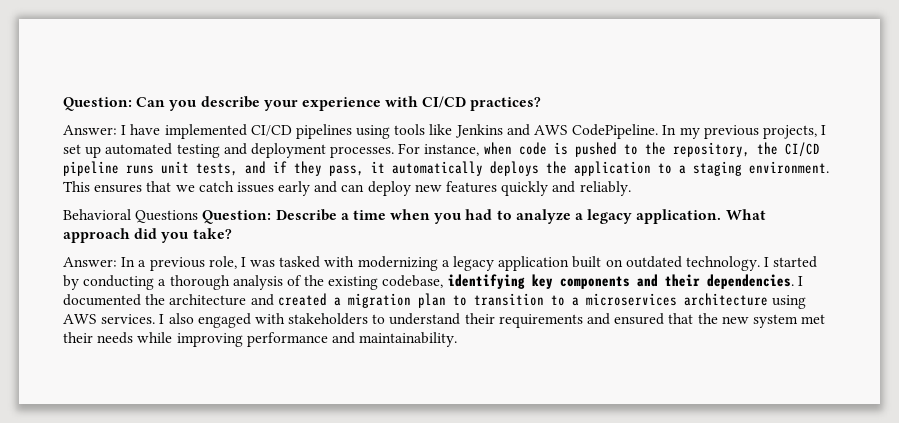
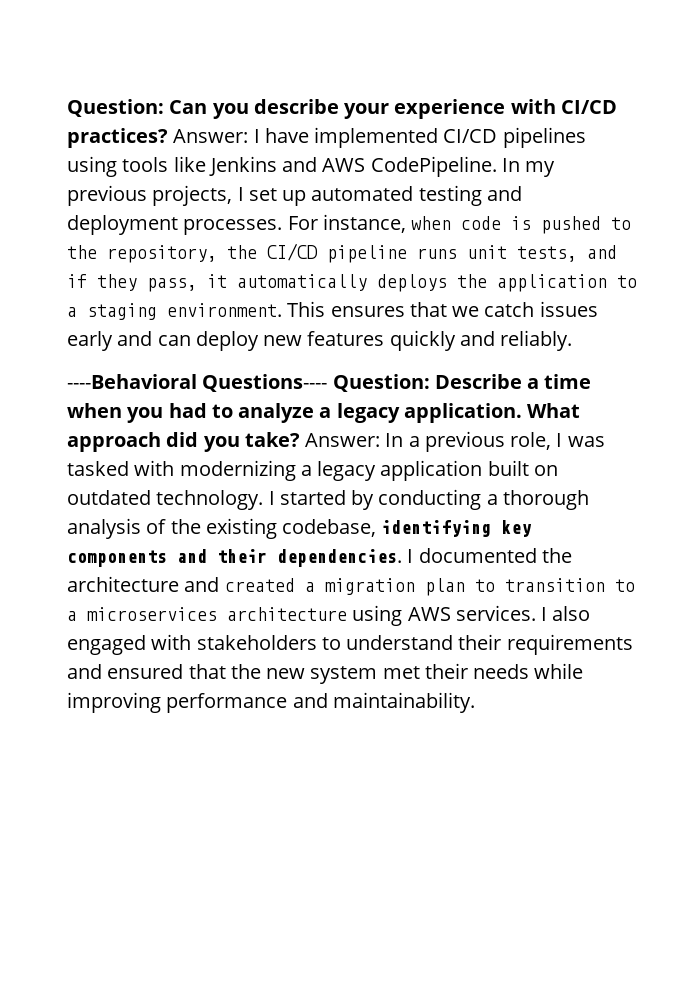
(542, 104) // -> (168, 138) none
[63,209,199,223] Behavioral Questions -> [67,374,328,392] ----Behavioral Questions----
(232, 233) // -> (300, 439) none

